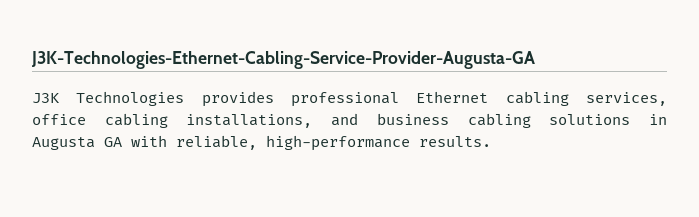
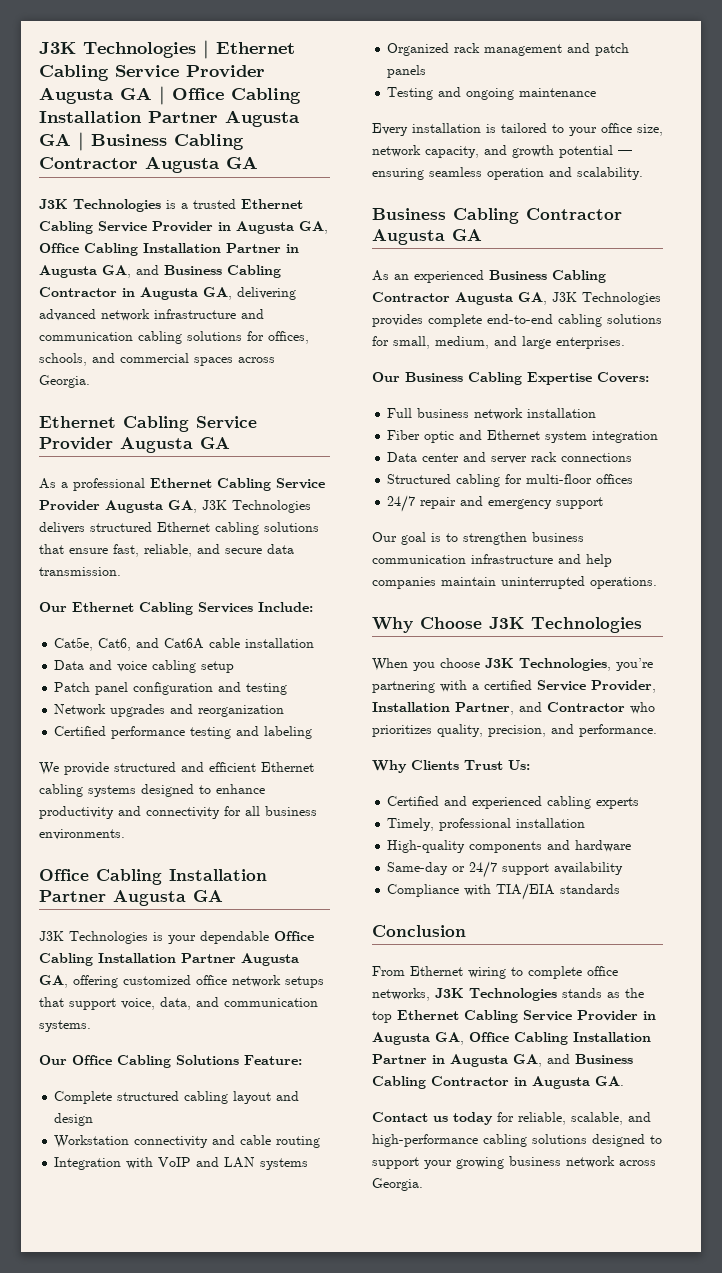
[31,51,535,69] [32,91,667,107] [32,113,667,128] [32,135,491,151] J3K-Technologies-Ethernet-Cabling-Service-Provider-Augusta-GA // J3K Technologies provides professional Ethernet cabling services, office cabling installations, and business cabling solutions in Augusta GA with reliable, high-performance results. -> [39,40,295,59] [39,65,265,81] [39,86,301,105] [39,110,300,127] [39,132,244,151] [39,156,258,173] [39,199,303,212] [39,221,328,234] [39,243,299,256] [39,265,281,278] [39,287,296,300] [39,309,264,321] [39,331,309,344] [39,353,275,366] [39,375,90,388] [39,416,257,432] [39,437,230,453] [39,478,325,491] [39,500,311,513] [39,522,319,535] [39,544,294,557] [39,567,121,576] [39,602,313,615] [54,637,315,651] [54,660,235,673] [54,682,288,695] [54,704,285,717] [54,726,313,739] [39,762,314,775] [39,784,265,797] [39,806,317,819] [39,829,125,840] [39,869,267,885] [39,890,223,906] [39,931,314,944] [39,953,299,966] [39,975,324,988] [39,997,318,1010] [39,1020,91,1032] [39,1055,302,1068] [54,1091,300,1104] [54,1113,94,1126] [54,1135,321,1148] [54,1157,309,1170] [387,43,630,56] [387,65,427,78] [387,87,597,100] [372,123,663,136] [372,145,632,158] [372,167,643,180] [372,208,622,224] [372,229,482,245] [372,270,606,283] [372,292,661,305] [372,314,662,327] [372,336,625,349] [372,372,649,385] [387,408,597,420] [387,430,659,443] [387,452,633,464] [387,474,634,487] [387,495,604,512] [372,532,584,545] [372,554,612,567] [372,576,657,589] [372,617,642,633] [372,658,653,671] [372,680,656,693] [372,702,655,715] [372,724,657,737] [372,760,530,773] [387,796,640,809] [387,818,586,831] [387,840,632,853] [387,861,624,878] [387,883,621,900] [372,925,466,937] [372,966,618,979] [372,988,644,1001] [372,1010,656,1023] [372,1032,651,1045] [372,1054,633,1067] [372,1076,624,1089] [372,1112,651,1125] [372,1134,662,1147] [372,1156,656,1169] [372,1178,423,1191] J3K Technologies | Ethernet Cabling Service Provider Augusta GA | Office Cabling Installation Partner Augusta GA | Business Cabling Contractor Augusta GA // J3K Technologies is a trusted Ethernet Cabling Service Provider in Augusta GA, Office Cabling Installation Partner in Augusta GA, and Business Cabling Contractor in Augusta GA, delivering advanced network infrastructure and communication cabling solutions for offices, schools, and commercial spaces across Georgia. // Ethernet Cabling Service Provider Augusta GA // As a professional Ethernet Cabling Service Provider Augusta GA, J3K Technologies delivers structured Ethernet cabling solutions that ensure fast, reliable, and secure data transmission. // Our Ethernet Cabling Services Include: // Cat5e, Cat6, and Cat6A cable installation // Data and voice cabling setup // Patch panel configuration and testing // Network upgrades and reorganization // Certified performance testing and labeling // We provide structured and efficient Ethernet cabling systems designed to enhance productivity and connectivity for all business environments. // Office Cabling Installation Partner Augusta GA // J3K Technologies is your dependable Office Cabling Installation Partner Augusta GA, offering customized office network setups that support voice, data, and communication systems. // Our Office Cabling Solutions Feature: // Complete structured cabling layout and design // Workstation connectivity and cable routing // Integration with VoIP and LAN systems // Organized rack management and patch panels // Testing and ongoing maintenance // Every installation is tailored to your office size, network capacity, and growth potential — ensuring seamless operation and scalability. // Business Cabling Contractor Augusta GA // As an experienced Business Cabling Contractor Augusta GA, J3K Technologies provides complete end-to-end cabling solutions for small, medium, and large enterprises. // Our Business Cabling Expertise Covers: // Full business network installation // Fiber optic and Ethernet system integration // Data center and server rack connections // Structured cabling for multi-floor offices // 24/7 repair and emergency support // Our goal is to strengthen business communication infrastructure and help companies maintain uninterrupted operations. // Why Choose J3K Technologies // When you choose J3K Technologies, you’re partnering with a certified Service Provider, Installation Partner, and Contractor who prioritizes quality, precision, and performance. // Why Clients Trust Us: // Certified and experienced cabling experts // Timely, professional installation // High-quality components and hardware // Same-day or 24/7 support availability // Compliance with TIA/EIA standards // Conclusion // From Ethernet wiring to complete office networks, J3K Technologies stands as the top Ethernet Cabling Service Provider in Augusta GA, Office Cabling Installation Partner in Augusta GA, and Business Cabling Contractor in Augusta GA. // Contact us today for reliable, scalable, and high-performance cabling solutions designed to support your growing business network across Georgia.

